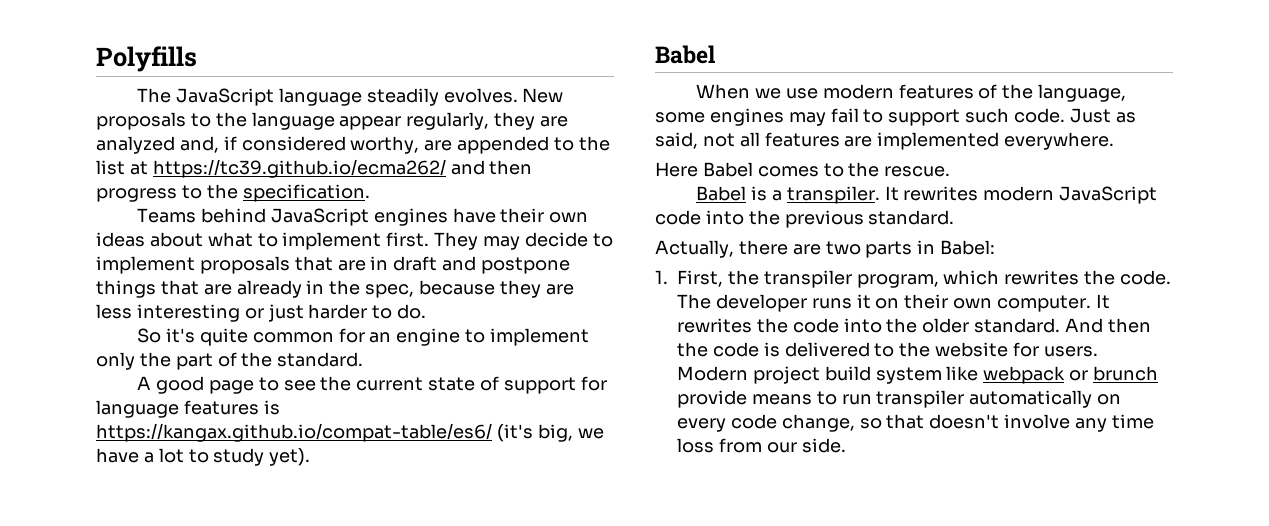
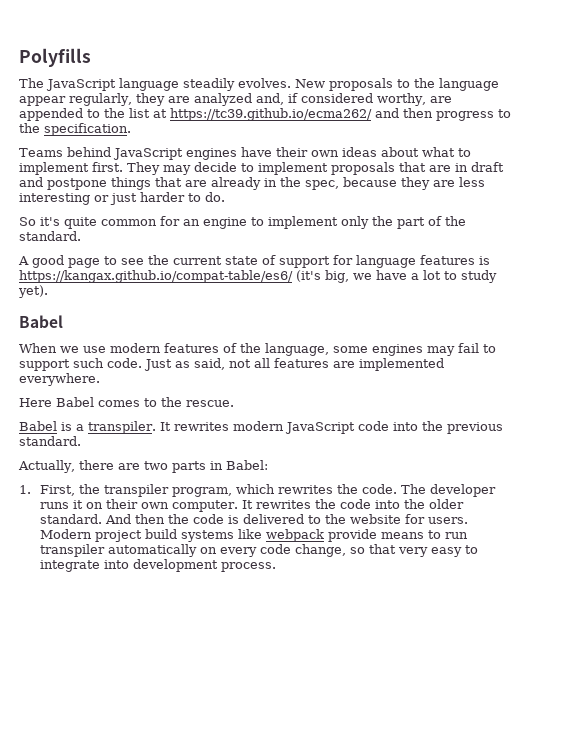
[875,367,942,384] system -> [180,530,234,542] systems
[1069,366,1159,381] or brunch -> (324, 535) none
[929,414,1154,432] [677,438,846,453] doesn't involve any time loss from our side. -> [397,545,478,557] [39,559,276,572] very easy to integrate into development process.

